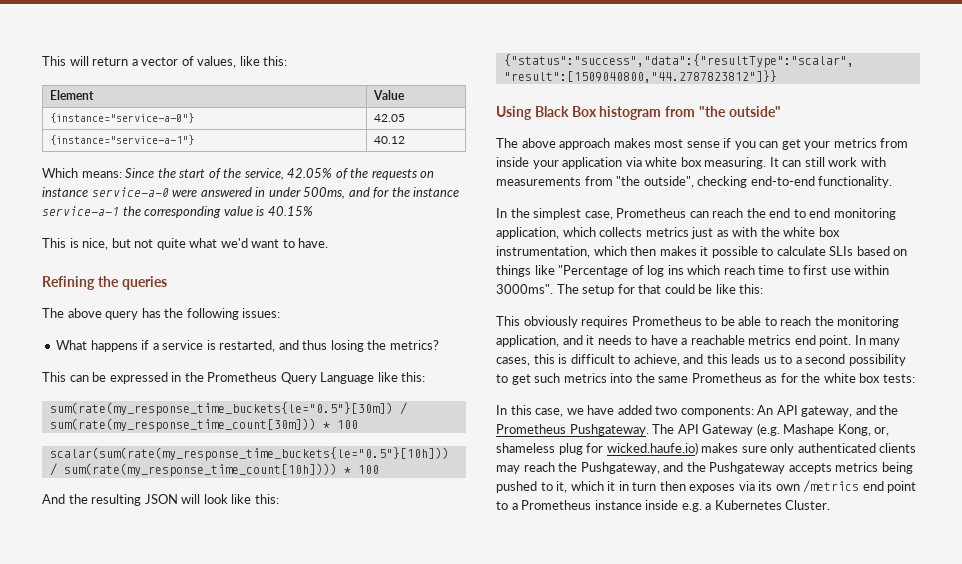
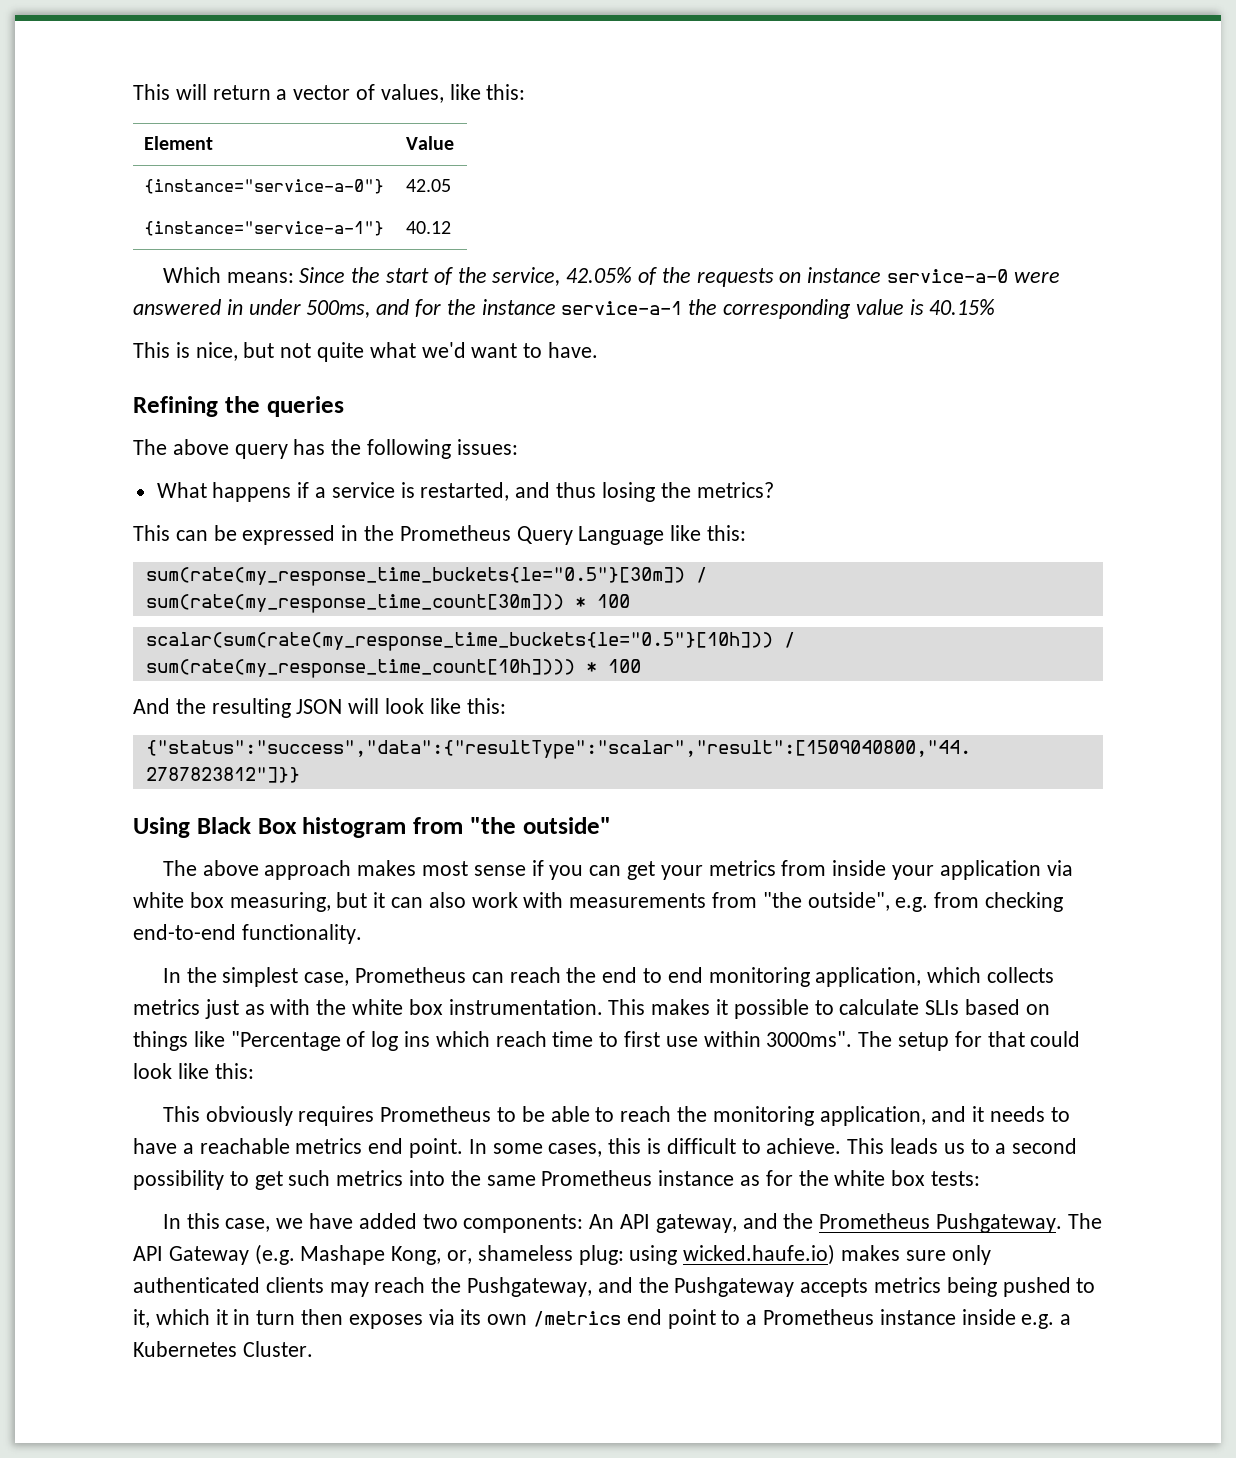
[704,157,825,169] measuring. It can still -> [229,892,466,912] measuring, but it can also
(694, 182) none -> [895,892,980,912] e.g. from
[496,246,657,258] instrumentation, which then -> [448,999,646,1015] instrumentation. This
[698,284,713,294] be -> [133,1063,172,1079] look
[869,338,901,347] many -> [492,1143,543,1154] some
[633,354,728,366] achieve, and this -> [766,1138,885,1154] achieve. This
(762, 378) none -> [658,1170,735,1186] instance
[558,443,604,455] plug for -> [578,1245,678,1265] plug: using

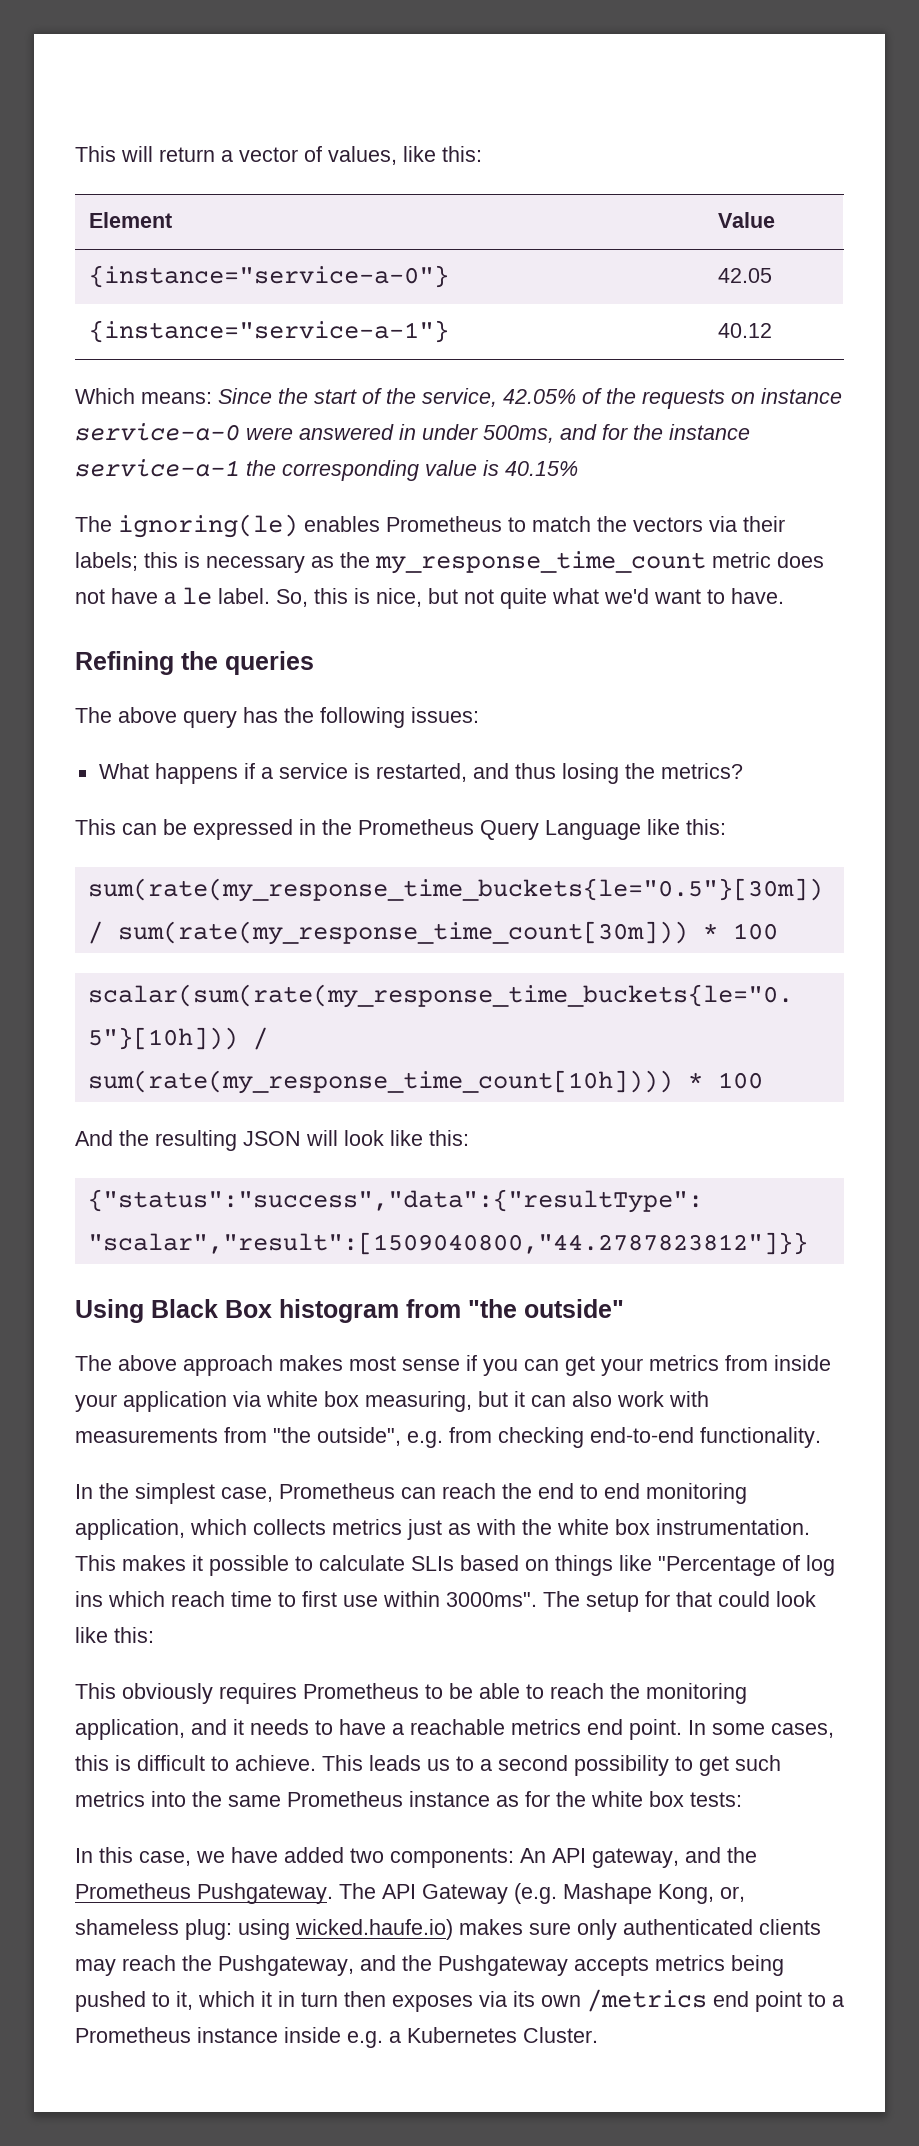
[133,342,170,358] This -> [75,514,785,538] [75,551,824,574] [75,587,348,607] The ignoring(le) enables Prometheus to match the vectors via their labels; this is necessary as the my_response_time_count metric does not have a le label. So, this

